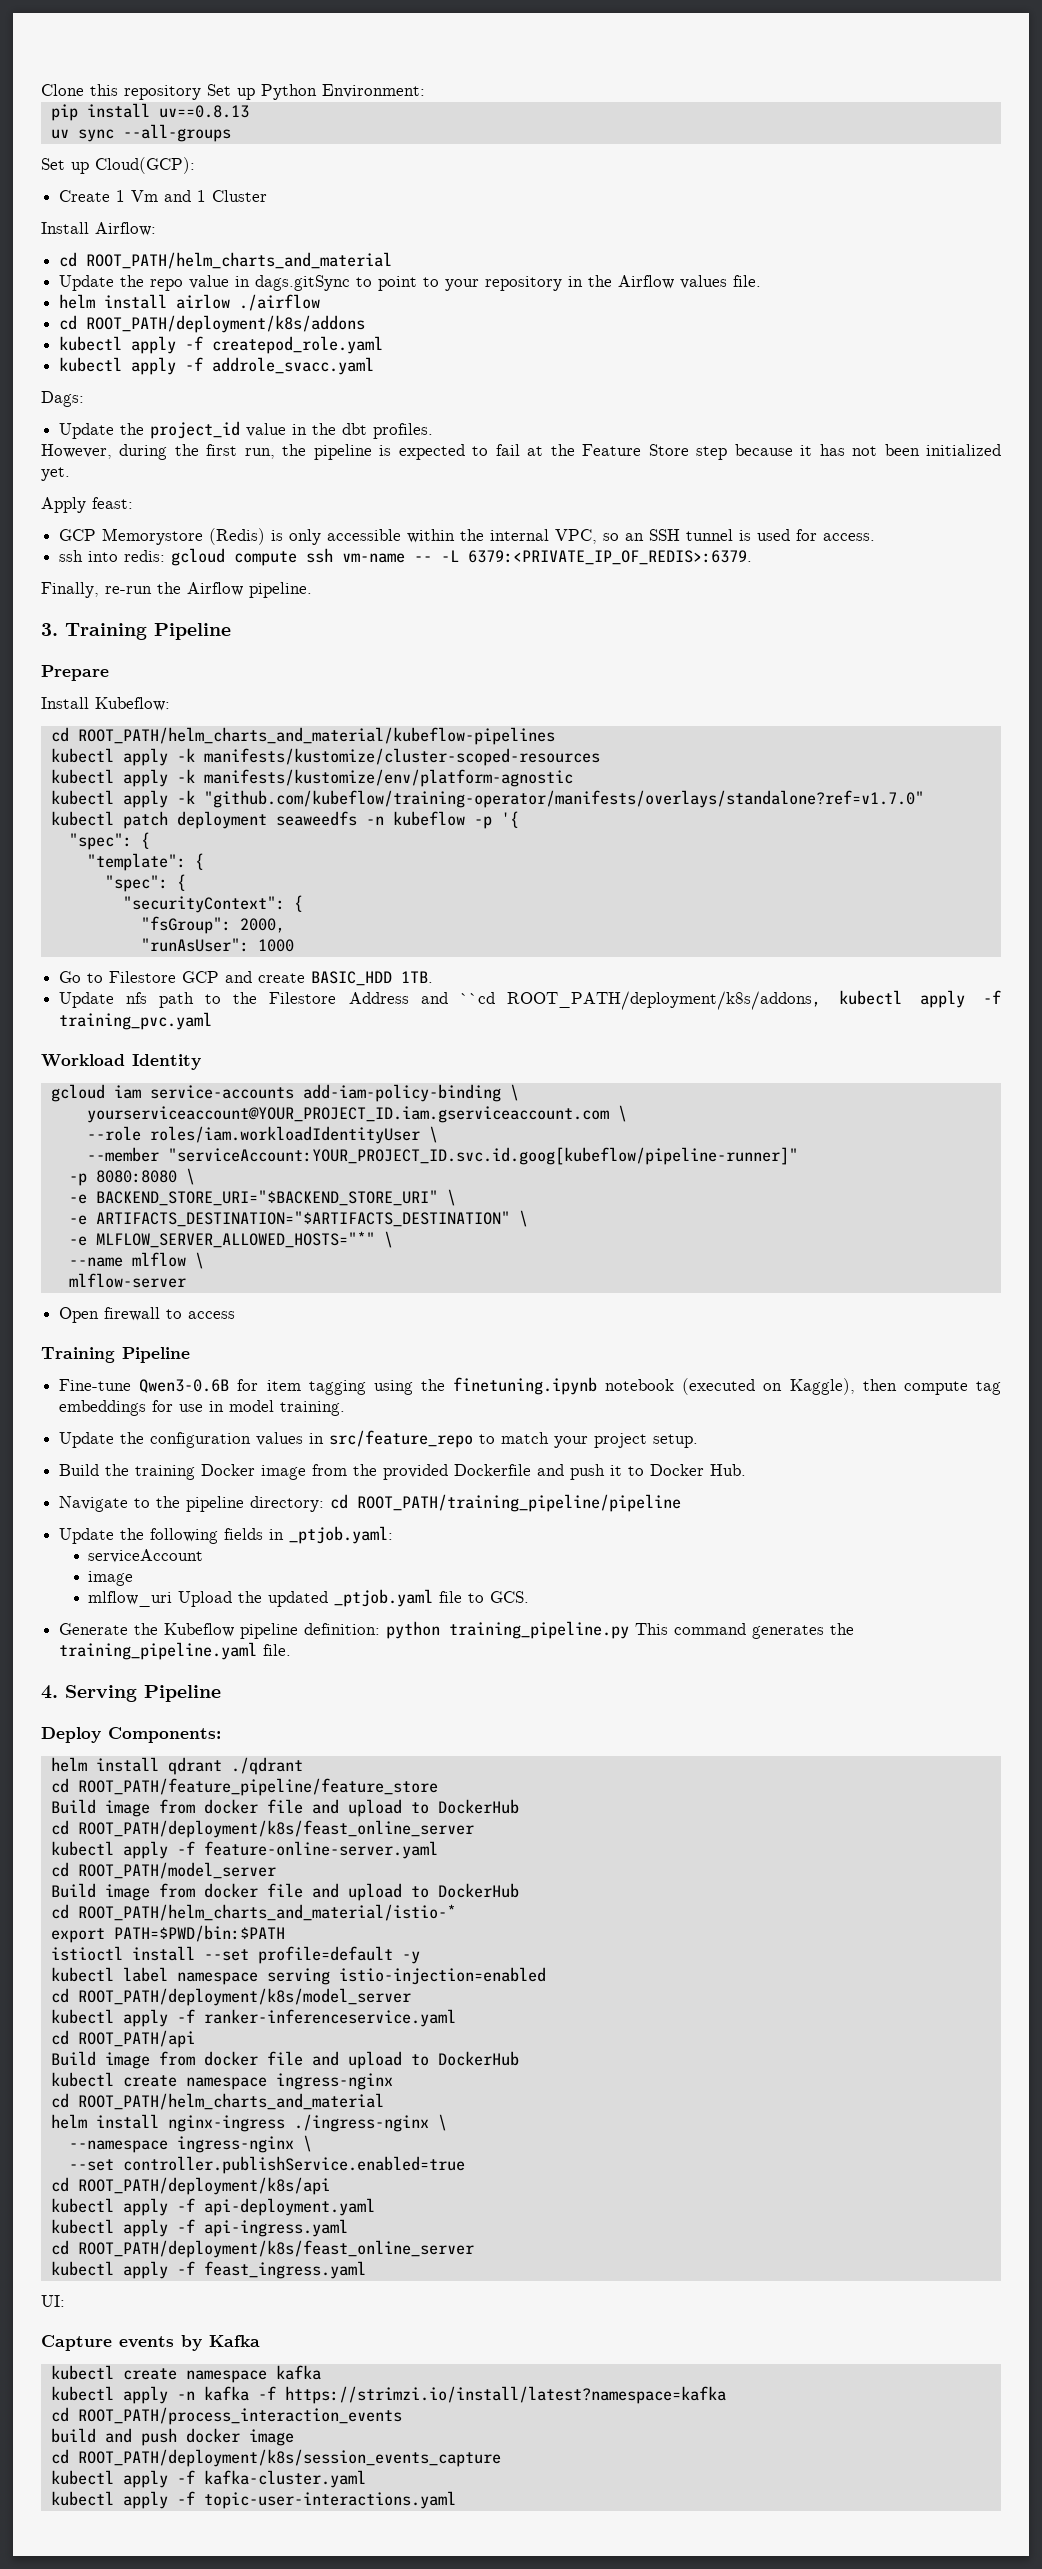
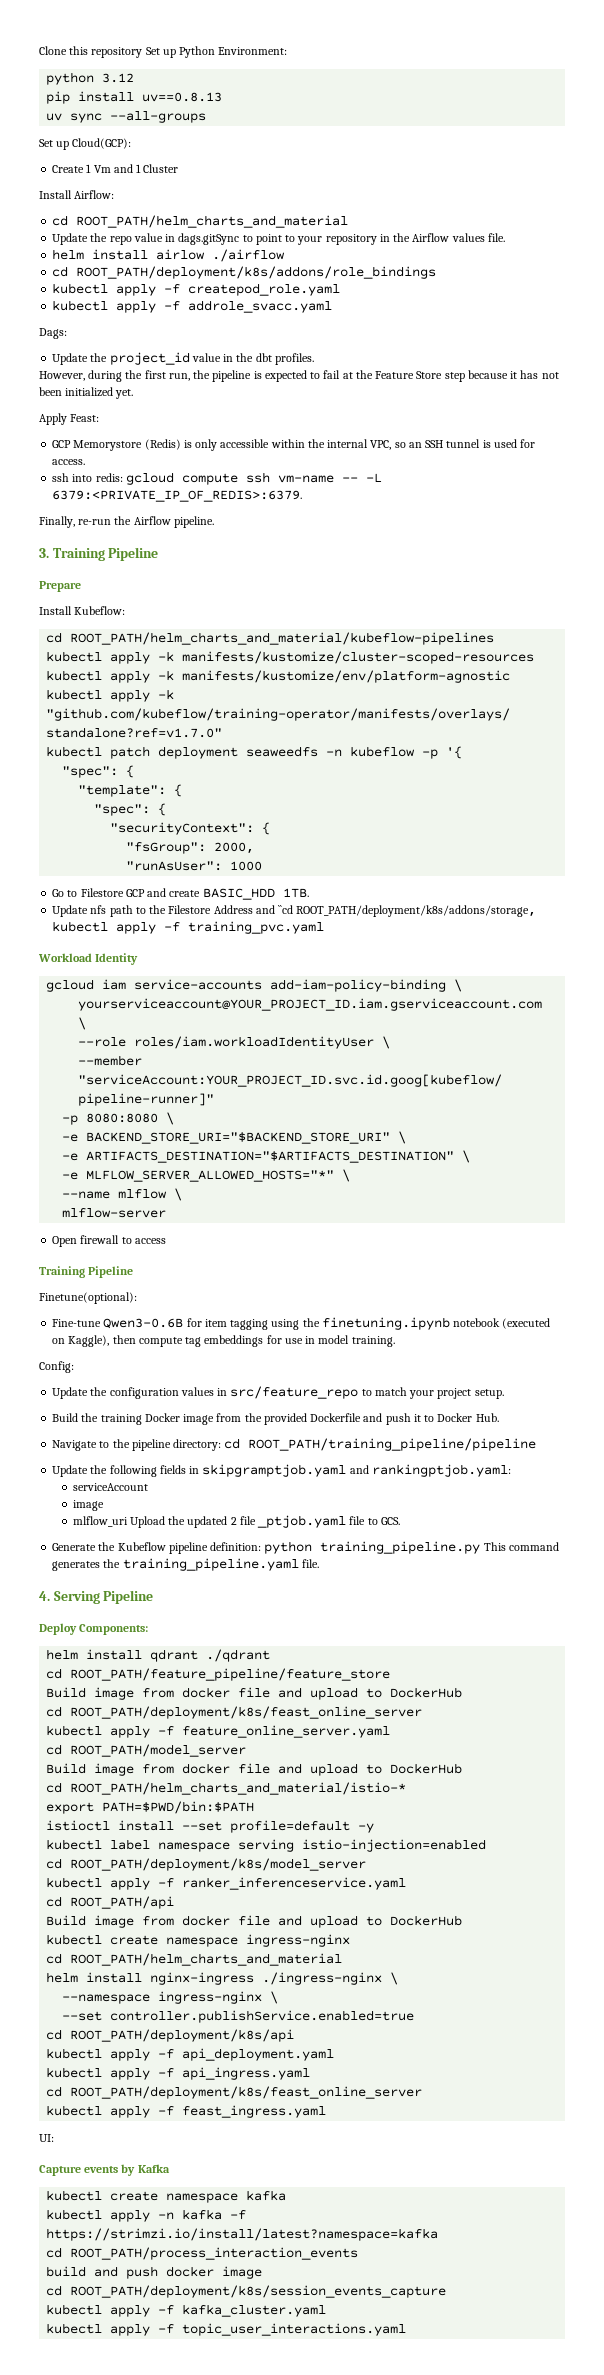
(425, 91) none -> [46,72,135,85] // python 3.12
[86,315,366,333] ROOT_PATH/deployment/k8s/addons -> [76,266,437,279] ROOT_PATH/deployment/k8s/addons/role_bindings
[92,497,133,509] feast: -> [70,414,100,422] Feast:
[506,991,821,1010] ROOT_PATH/deployment/k8s/addons, -> [296,905,537,917] ROOT_PATH/deployment/k8s/addons/storage,
(190, 1355) none -> [39,1292,137,1304] // Finetune(optional):
(346, 1408) none -> [39,1361,74,1373] // Config:
[289,1526,394,1544] _ptjob.yaml: -> [202,1464,511,1477] skipgramptjob.yaml and rankingptjob.yaml:
(329, 1599) none -> [230,1516,256,1525] 2 file
[203,1841,438,1859] feature-online-server.yaml -> [182,1725,391,1738] feature_online_server.yaml
[203,2009,456,2027] ranker-inferenceservice.yaml -> [182,1877,407,1890] ranker_inferenceservice.yaml
[203,2198,375,2216] [50,2219,348,2237] api-deployment.yaml // kubectl apply -f api-ingress.yaml -> [182,2048,335,2061] [46,2067,311,2080] api_deployment.yaml // kubectl apply -f api_ingress.yaml
[203,2470,366,2488] [50,2491,456,2509] kafka-cluster.yaml // kubectl apply -f topic-user-interactions.yaml -> [182,2304,327,2317] [46,2323,407,2336] kafka_cluster.yaml // kubectl apply -f topic_user_interactions.yaml

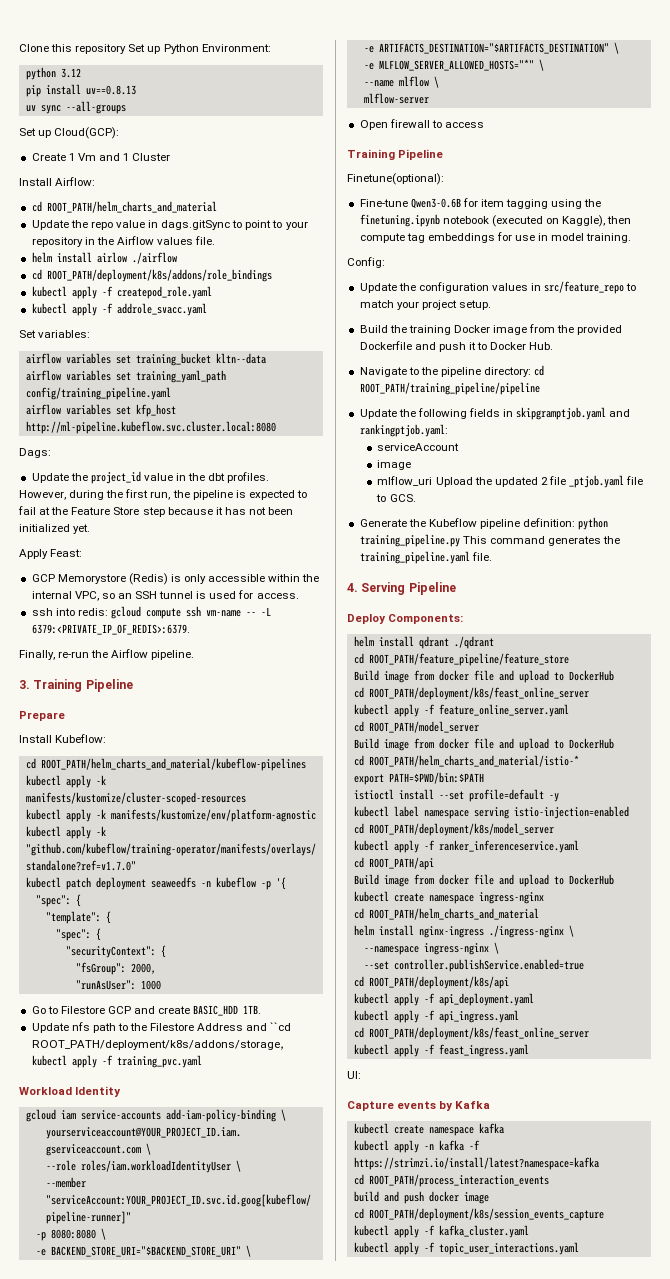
(333, 306) none -> [19,330,91,338] [25,353,266,366] [25,370,226,383] [25,387,171,400] [25,404,176,417] [25,421,276,434] // Set variables: // airflow variables set training_bucket kltn--data // airflow variables set training_yaml_path config/training_pipeline.yaml // airflow variables set kfp_host http://ml-pipeline.kubeflow.svc.cluster.local:8080

